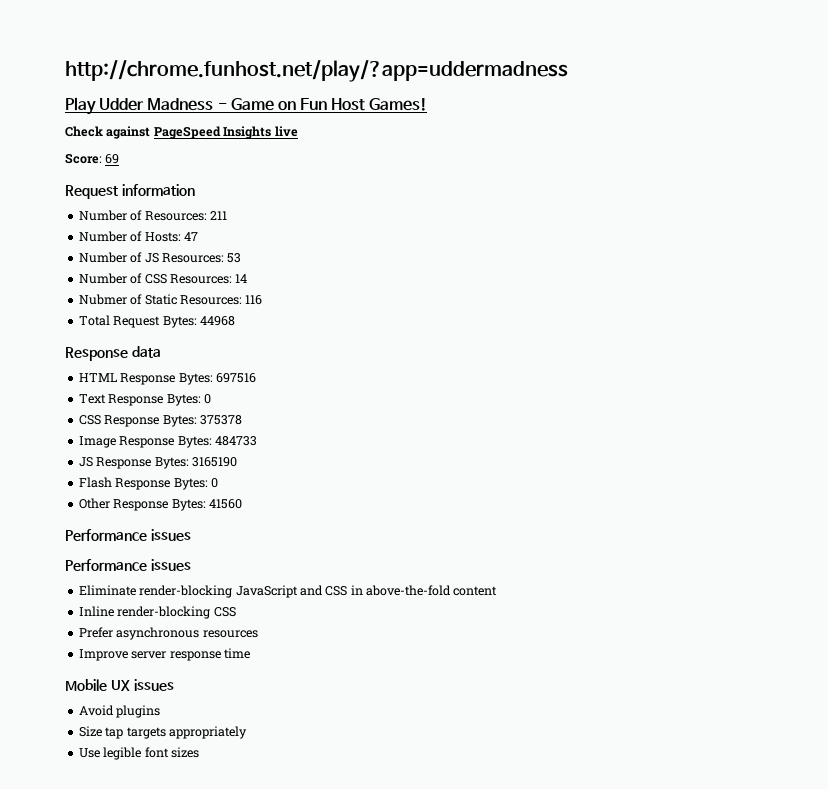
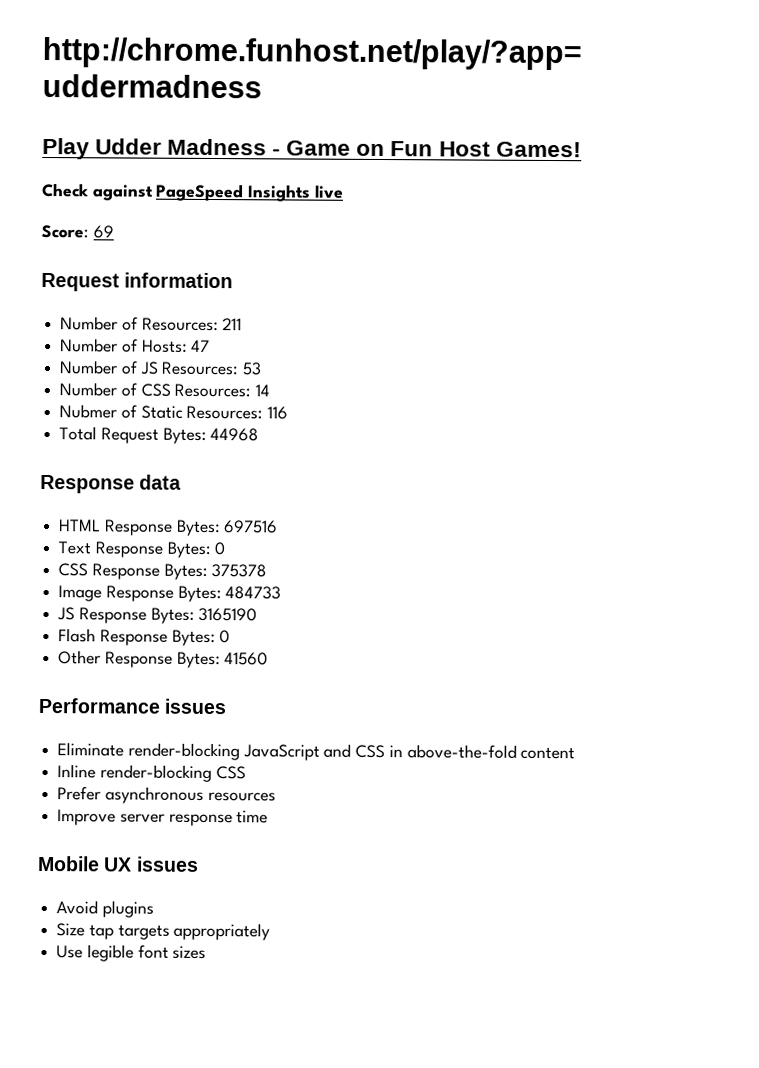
[65,559,191,571] // Performance issues -> (228, 706) none

